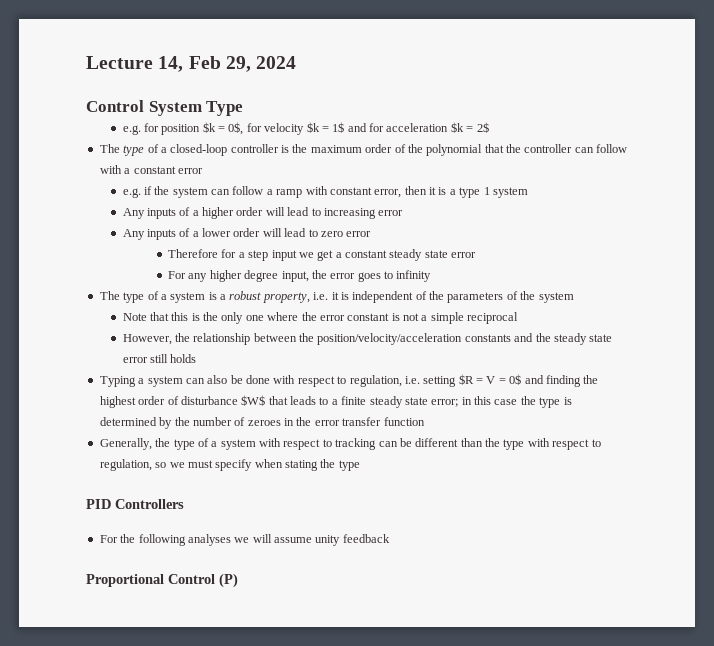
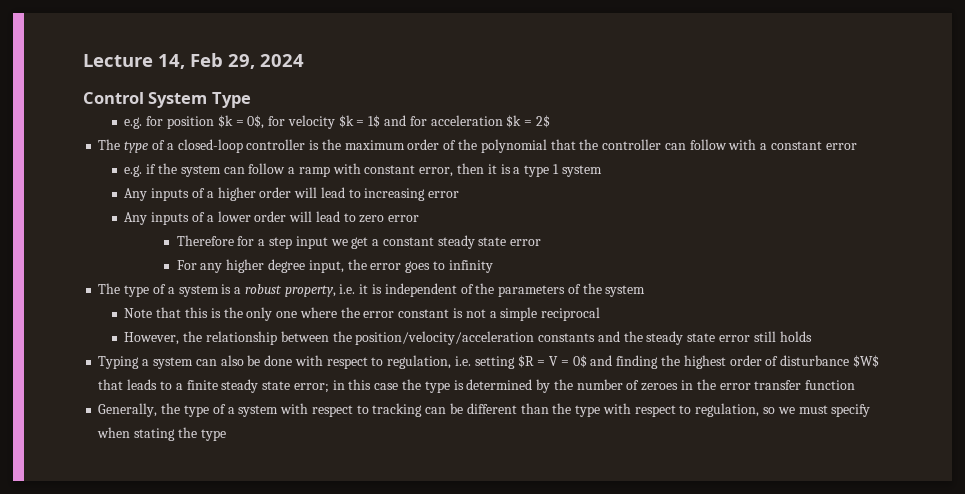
[86,499,184,509] [99,534,390,546] [86,573,238,588] // PID Controllers // For the following analyses we will assume unity feedback // Proportional Control (P) -> (226, 435) none

